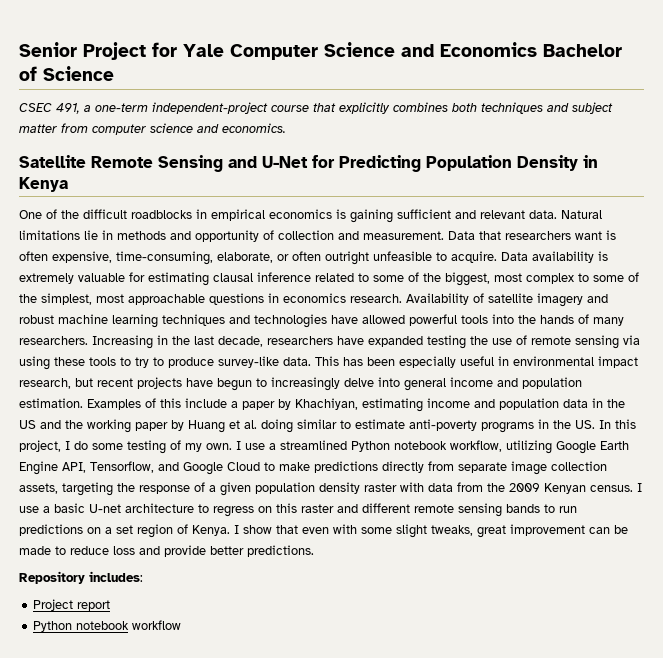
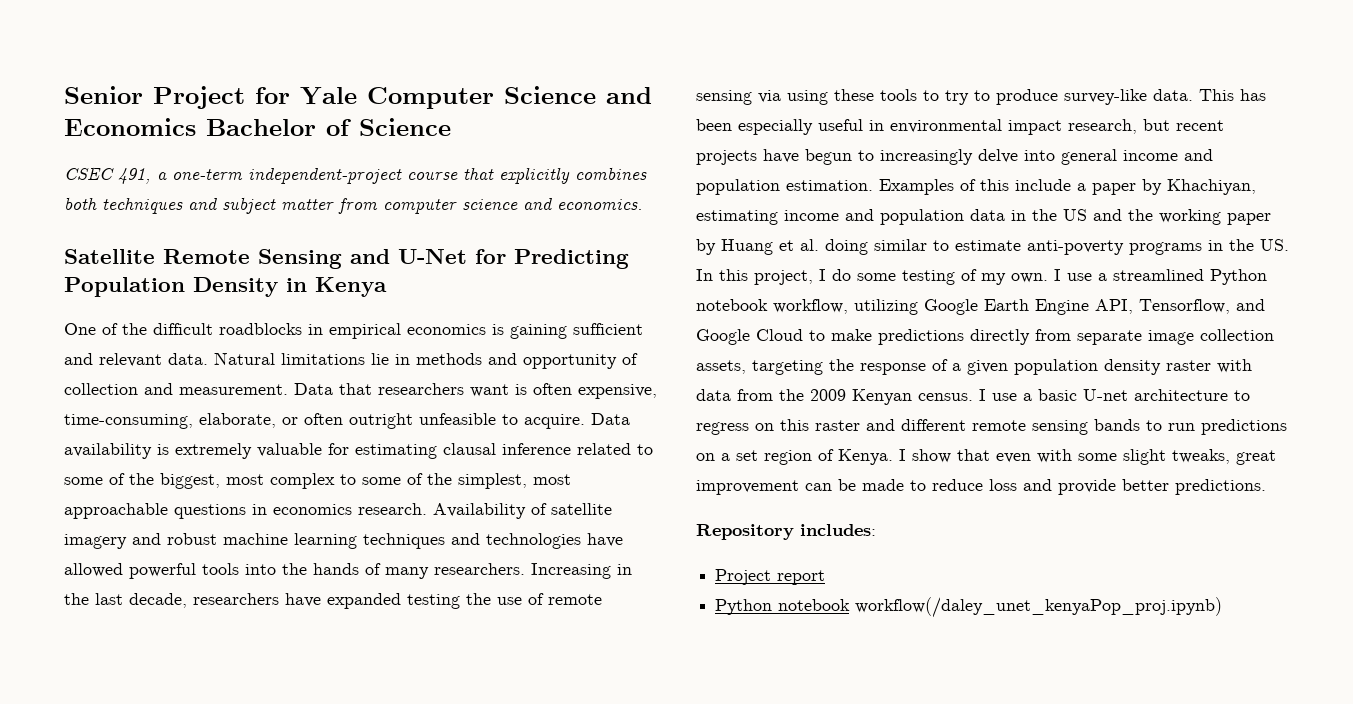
[132,620,182,630] workflow -> [855,597,1223,618] workflow(/daley_unet_kenyaPop_proj.ipynb)

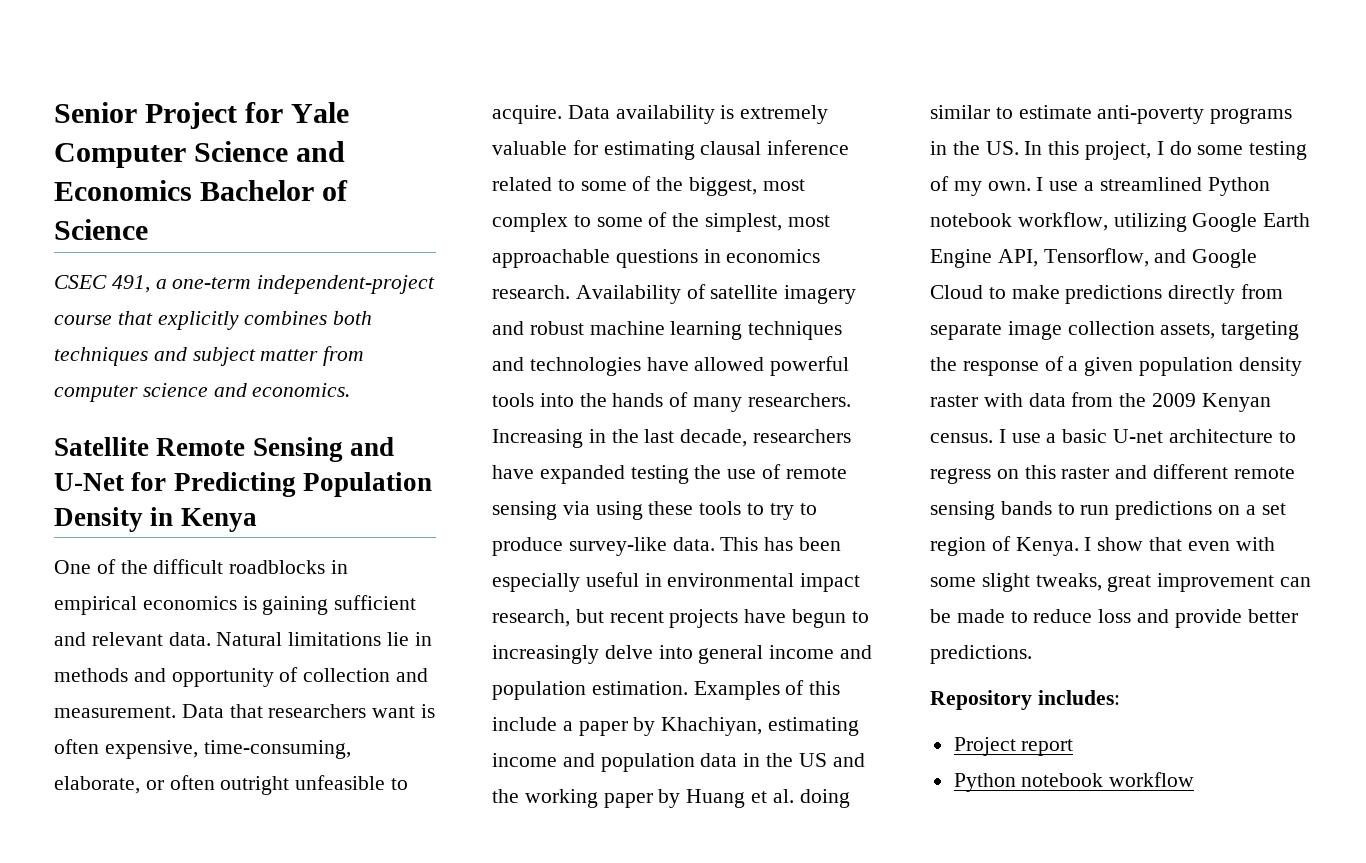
[855,597,1223,618] workflow(/daley_unet_kenyaPop_proj.ipynb) -> [1109,772,1195,787] workflow

